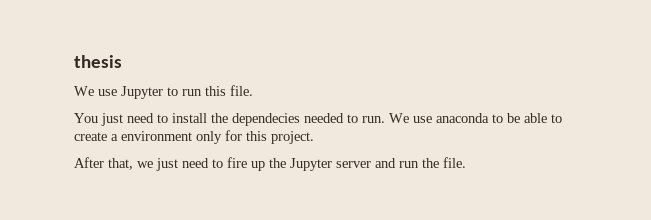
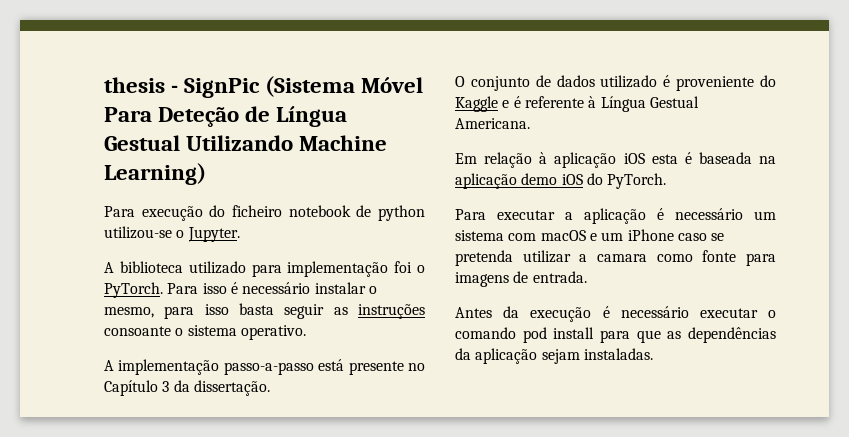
[74,85,253,99] [74,113,562,126] [74,130,314,144] [74,157,466,171] // We use Jupyter to run this file. // You just need to install the dependecies needed to run. We use anaconda to be able to create a environment only for this project. // After that, we just need to fire up the Jupyter server and run the file. -> [171,76,424,98] [104,106,348,127] [104,135,388,151] [104,163,206,185] [104,205,426,221] [104,226,240,242] [104,261,425,277] [104,282,377,298] [104,303,425,319] [104,325,306,340] [104,359,426,375] [104,380,270,396] [455,75,776,91] [455,96,699,112] [455,118,530,129] [455,152,776,168] [455,173,667,189] [455,208,776,224] [455,229,725,241] [455,250,776,266] [455,271,587,287] [455,306,776,322] [455,327,776,343] [455,348,653,364] - SignPic (Sistema Móvel Para Deteção de Língua Gestual Utilizando Machine Learning) // Para execução do ficheiro notebook de python utilizou-se o Jupyter. // A biblioteca utilizado para implementação foi o PyTorch. Para isso é necessário instalar o mesmo, para isso basta seguir as instruções consoante o sistema operativo. // A implementação passo-a-passo está presente no Capítulo 3 da dissertação. // O conjunto de dados utilizado é proveniente do Kaggle e é referente à Língua Gestual Americana. // Em relação à aplicação iOS esta é baseada na aplicação demo iOS do PyTorch. // Para executar a aplicação é necessário um sistema com macOS e um iPhone caso se pretenda utilizar a camara como fonte para imagens de entrada. // Antes da execução é necessário executar o comando pod install para que as dependências da aplicação sejam instaladas.

